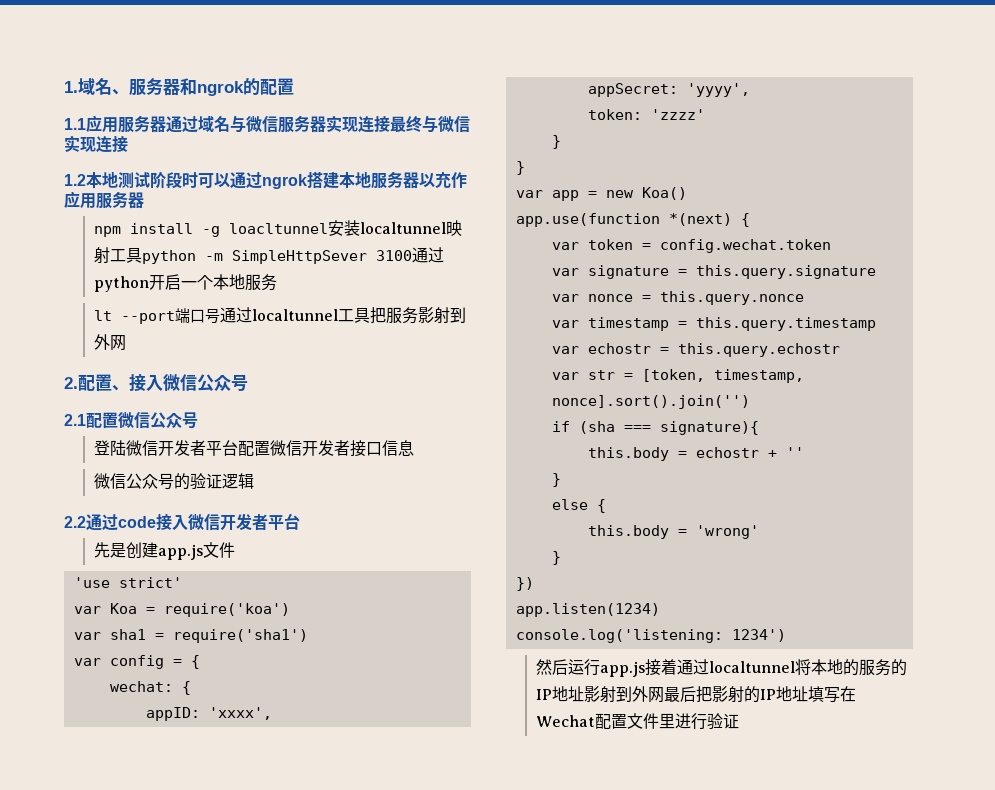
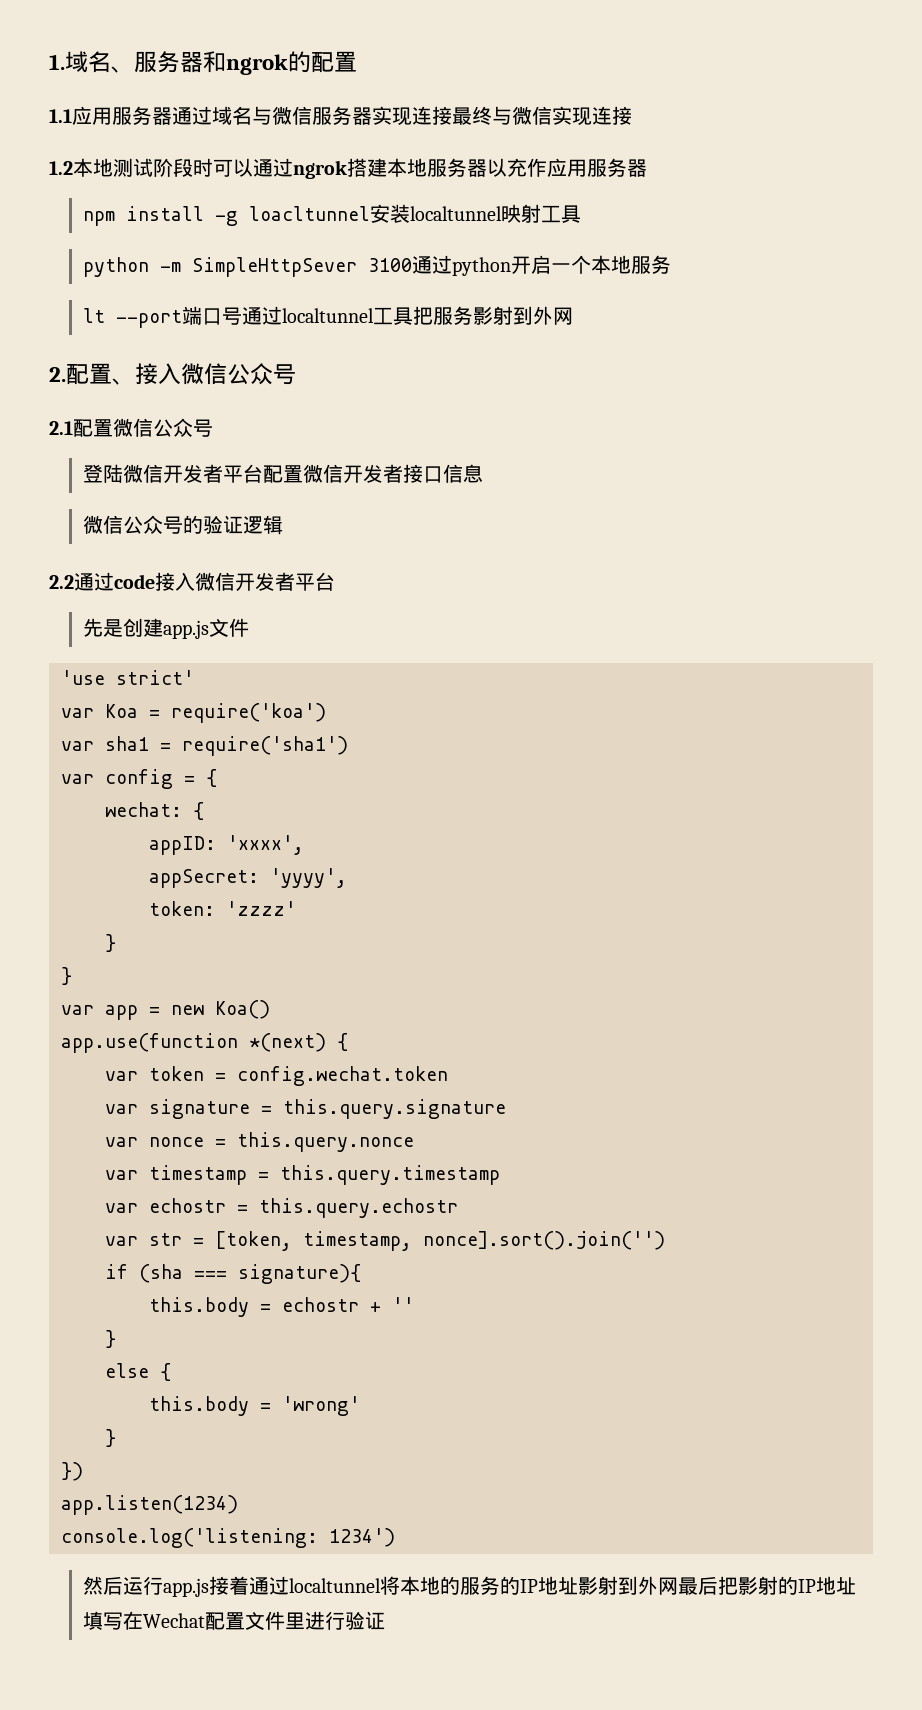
(143, 255) none -> (582, 214) //

